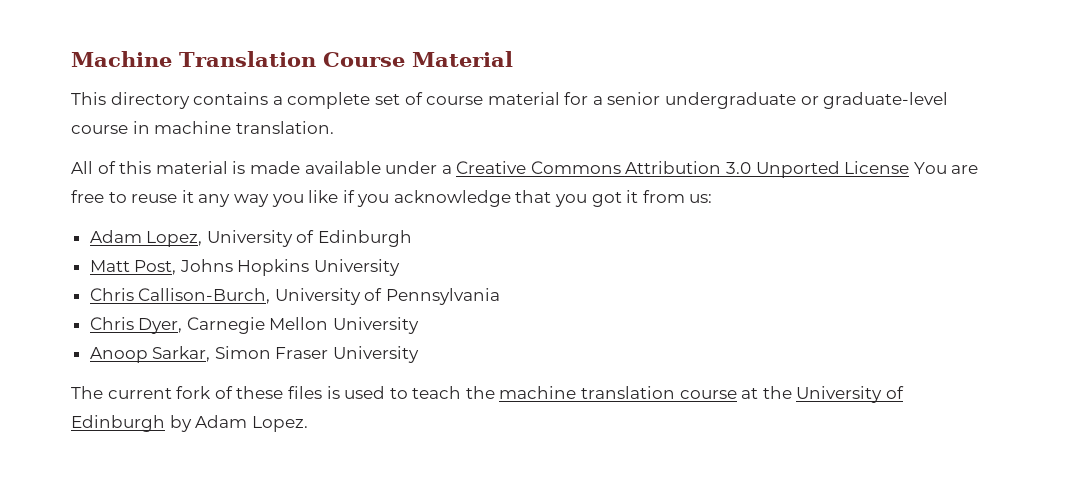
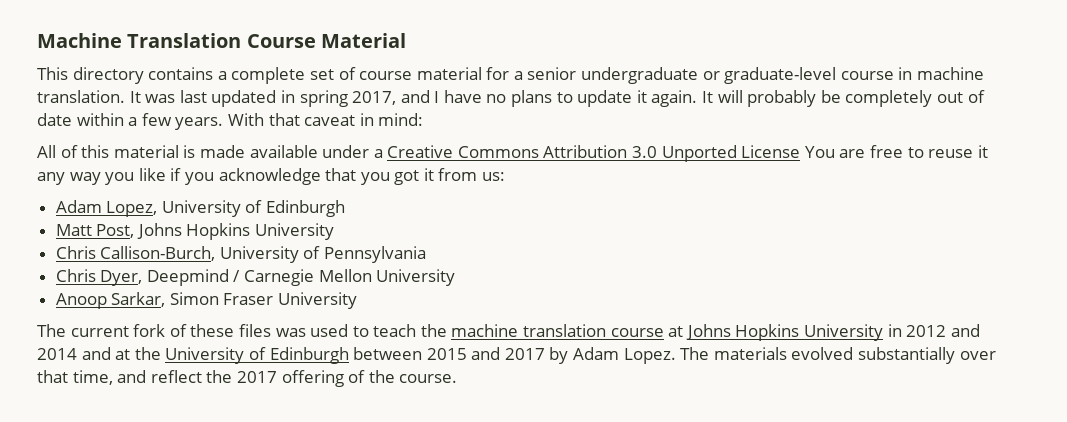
(334, 127) none -> [129,90,985,107] [37,113,424,130] It was last updated in spring 2017, and I have no plans to update it again. It will probably be completely out of date within a few years. With that caveat in mind:
(183, 326) none -> [146,269,241,286] Deepmind /
[326,386,340,399] is -> [275,328,306,337] was
[762,386,905,403] [71,415,308,432] the University of Edinburgh by Adam Lopez. -> [685,324,980,341] [37,347,996,364] [37,370,458,387] Johns Hopkins University in 2012 and 2014 and at the University of Edinburgh between 2015 and 2017 by Adam Lopez. The materials evolved substantially over that time, and reflect the 2017 offering of the course.

